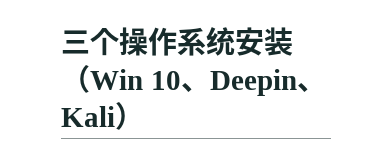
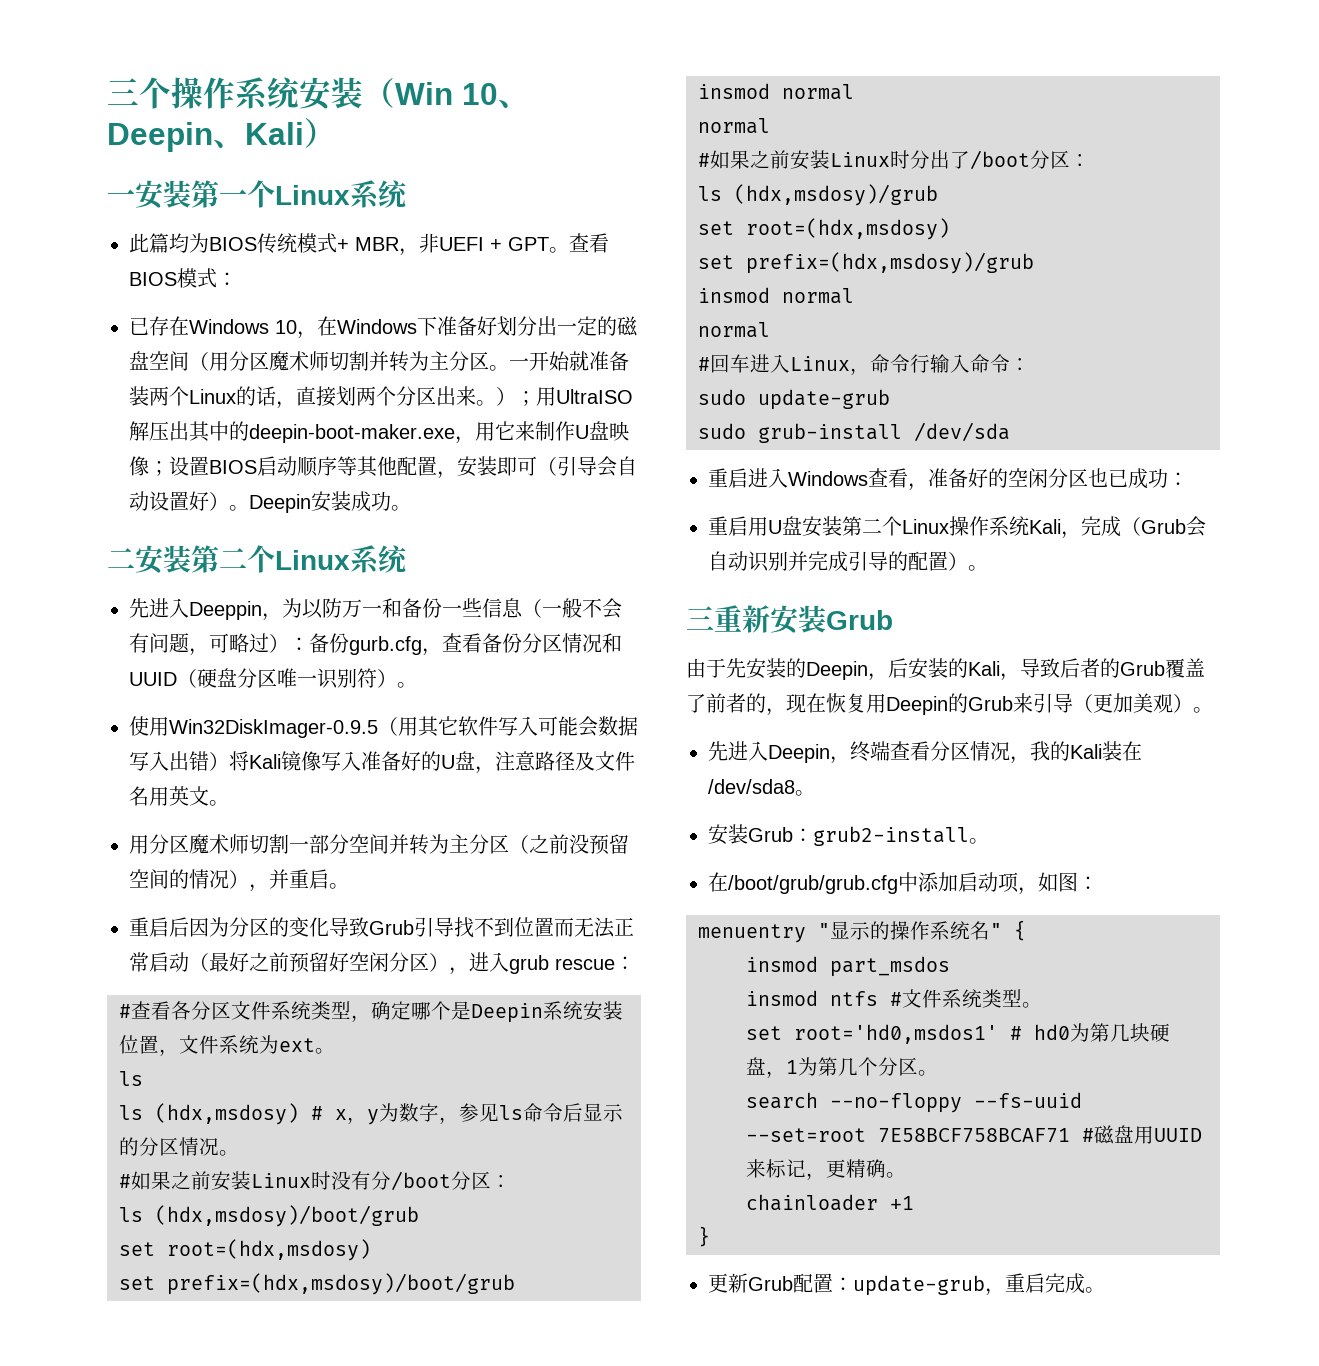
(144, 116) none -> [107,180,408,209] [129,233,609,256] [129,268,237,288] [129,316,638,339] [129,351,629,372] [129,386,633,409] [129,421,629,444] [129,456,637,479] [129,491,411,513] [107,545,408,574] [129,598,622,621] [129,633,622,656] [129,668,417,689] [129,716,638,738] [129,751,635,774] [129,786,229,806] [129,834,629,855] [129,869,349,892] [129,917,634,938] [129,952,635,975] [119,1001,623,1023] [119,1035,335,1056] [119,1071,143,1086] [119,1103,623,1125] [119,1137,239,1156] [119,1171,511,1191] [119,1205,419,1227] [119,1239,371,1261] [119,1273,515,1295] [698,83,854,100] [698,118,770,134] [698,150,1090,170] [698,184,938,206] [698,218,950,240] [698,252,1034,274] [698,287,854,304] [698,322,770,338] [698,354,1030,375] [698,389,890,410] [698,422,1010,443] [708,468,1188,491] [708,516,1206,539] [708,551,988,572] [686,605,893,634] [686,658,1205,681] [686,693,1213,716] [708,741,1142,764] [708,779,815,796] [708,824,989,846] [708,872,1098,895] [698,920,1026,943] [746,956,950,977] [746,989,1042,1008] [746,1023,1170,1044] [746,1057,938,1078] [746,1092,1082,1113] [746,1125,1202,1145] [746,1159,906,1180] [746,1194,914,1211] [698,1226,710,1247] [708,1273,1105,1296] // 一安装第一个Linux系统 // 此篇均为BIOS传统模式+ MBR，非UEFI + GPT。查看BIOS模式： // 已存在Windows 10，在Windows下准备好划分出一定的磁盘空间（用分区魔术师切割并转为主分区。一开始就准备装两个Linux的话，直接划两个分区出来。）；用UltraISO解压出其中的deepin-boot-maker.exe，用它来制作U盘映像；设置BIOS启动顺序等其他配置，安装即可（引导会自动设置好）。Deepin安装成功。 // 二安装第二个Linux系统 // 先进入Deeppin，为以防万一和备份一些信息（一般不会有问题，可略过）：备份gurb.cfg，查看备份分区情况和UUID（硬盘分区唯一识别符）。 // 使用Win32DiskImager-0.9.5（用其它软件写入可能会数据写入出错）将Kali镜像写入准备好的U盘，注意路径及文件名用英文。 // 用分区魔术师切割一部分空间并转为主分区（之前没预留空间的情况），并重启。 // 重启后因为分区的变化导致Grub引导找不到位置而无法正常启动（最好之前预留好空闲分区），进入grub rescue： // #查看各分区文件系统类型，确定哪个是Deepin系统安装位置，文件系统为ext。 // ls // ls (hdx,msdosy) # x，y为数字，参见ls命令后显示的分区情况。 // #如果之前安装Linux时没有分/boot分区： // ls (hdx,msdosy)/boot/grub // set root=(hdx,msdosy) // set prefix=(hdx,msdosy)/boot/grub // insmod normal // normal // #如果之前安装Linux时分出了/boot分区： // ls (hdx,msdosy)/grub // set root=(hdx,msdosy) // set prefix=(hdx,msdosy)/grub // insmod normal // normal // #回车进入Linux，命令行输入命令： // sudo update-grub // sudo grub-install /dev/sda // 重启进入Windows查看，准备好的空闲分区也已成功： // 重启用U盘安装第二个Linux操作系统Kali，完成（Grub会自动识别并完成引导的配置）。 // 三重新安装Grub // 由于先安装的Deepin，后安装的Kali，导致后者的Grub覆盖了前者的，现在恢复用Deepin的Grub来引导（更加美观）。 // 先进入Deepin，终端查看分区情况，我的Kali装在/dev/sda8。 // 安装Grub：grub2-install。 // 在/boot/grub/grub.cfg中添加启动项，如图： // menuentry "显示的操作系统名" { // insmod part_msdos // insmod ntfs #文件系统类型。 // set root='hd0,msdos1' # hd0为第几块硬盘，1为第几个分区。 // search --no-floppy --fs-uuid --set=root 7E58BCF758BCAF71 #磁盘用UUID来标记，更精确。 // chainloader +1 // } // 更新Grub配置：update-grub，重启完成。

